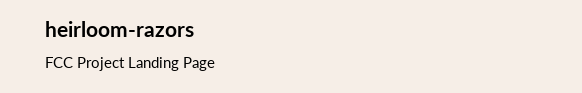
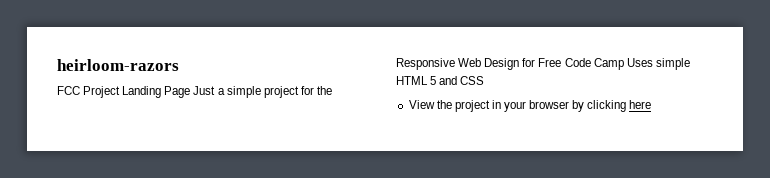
(215, 64) none -> [193,86,332,98] [396,58,690,70] [396,76,485,85] [408,100,652,112] Just a simple project for the Responsive Web Design for Free Code Camp Uses simple HTML 5 and CSS // View the project in your browser by clicking here

